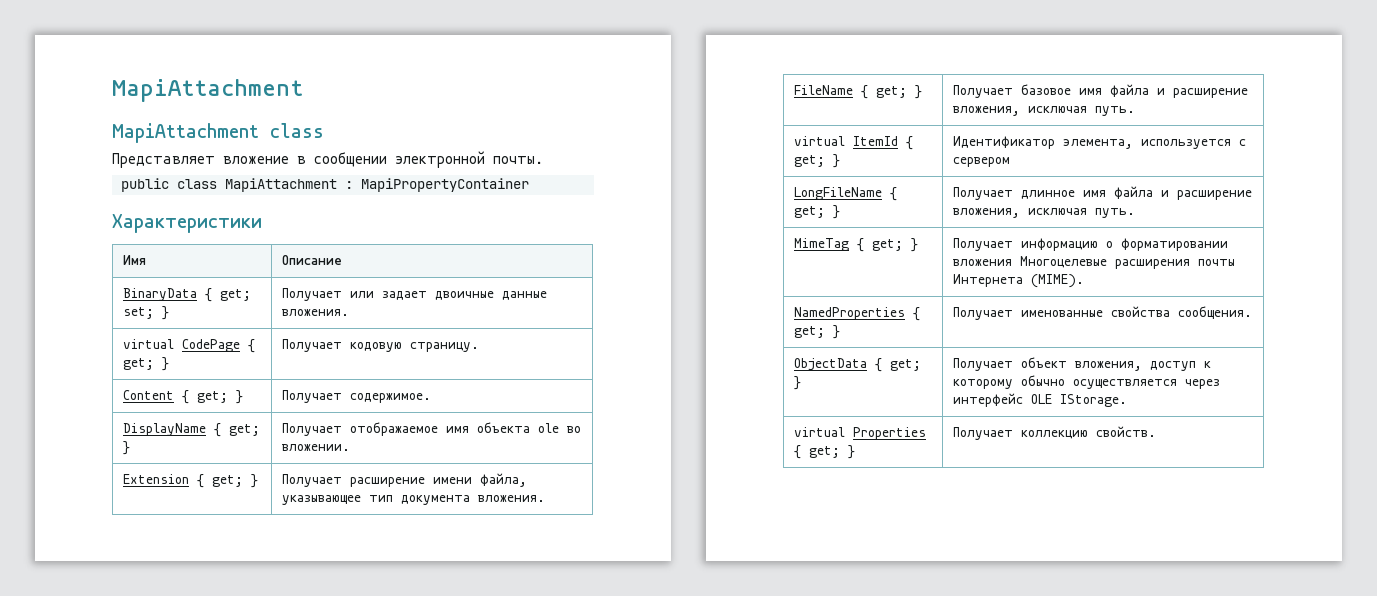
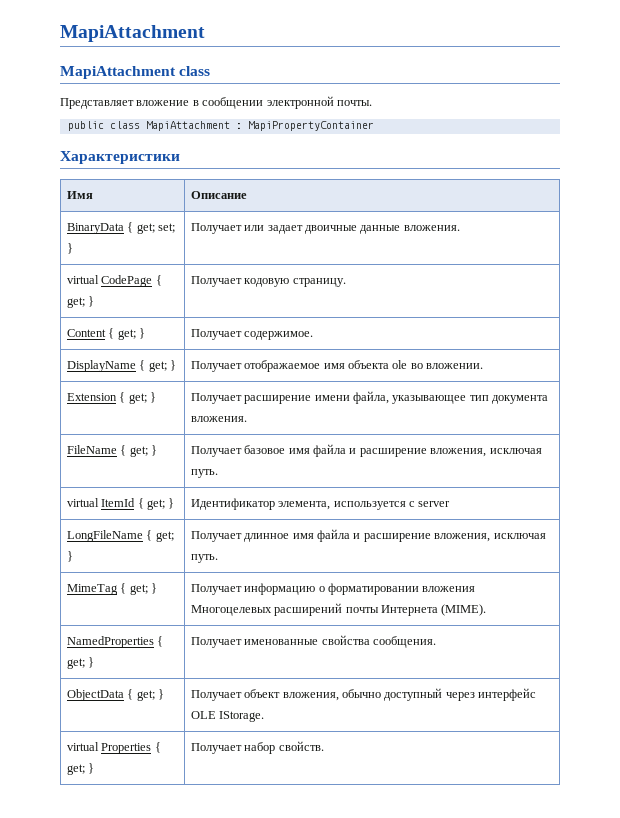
[953,157,1011,167] сервером -> [418,501,451,507] server
[1020,256,1191,269] Многоцелевые расширения -> [190,603,343,616] Многоцелевых расширений
[1150,361,1212,371] [953,375,1178,389] доступ к которому обычно осуществляется -> [342,688,443,701] обычно доступный
[1021,430,1089,439] коллекцию -> [244,742,276,754] набор

